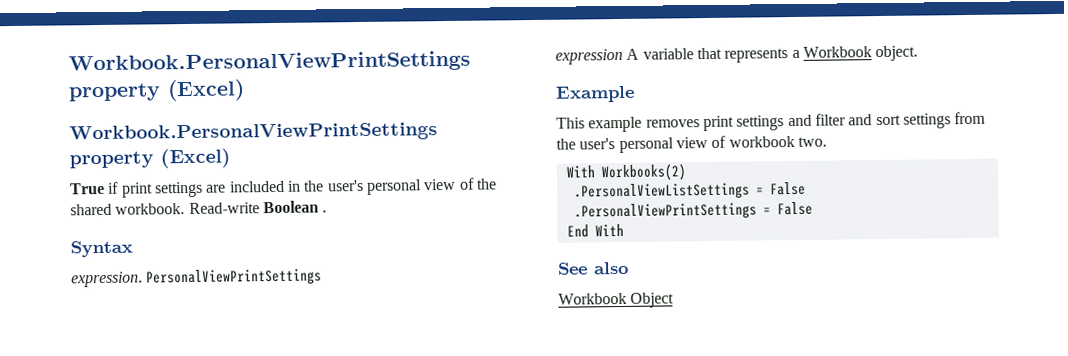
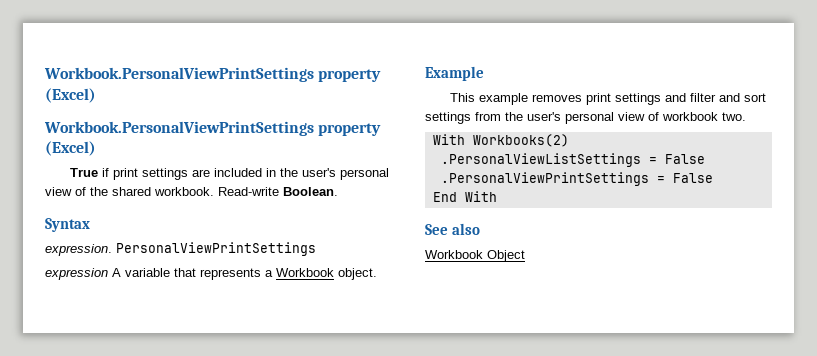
[262,200,328,214] Boolean . -> [283,187,338,196] Boolean.

